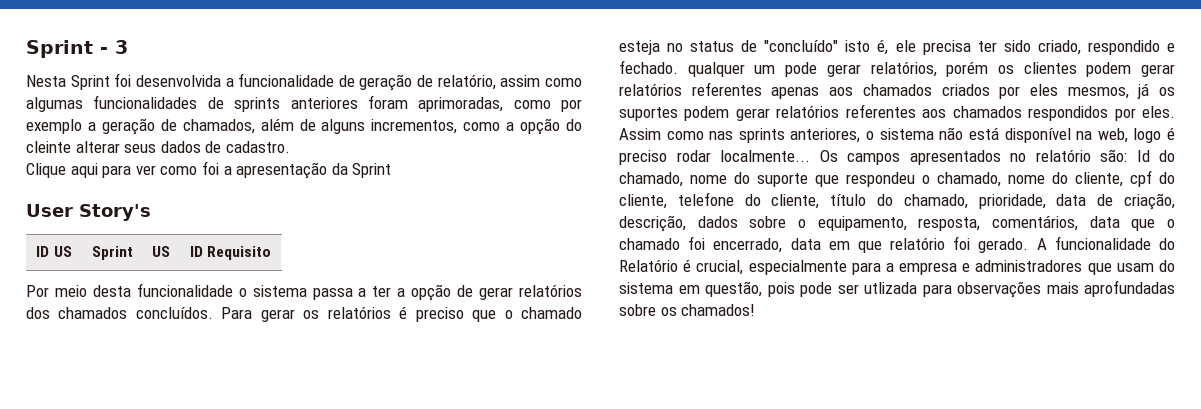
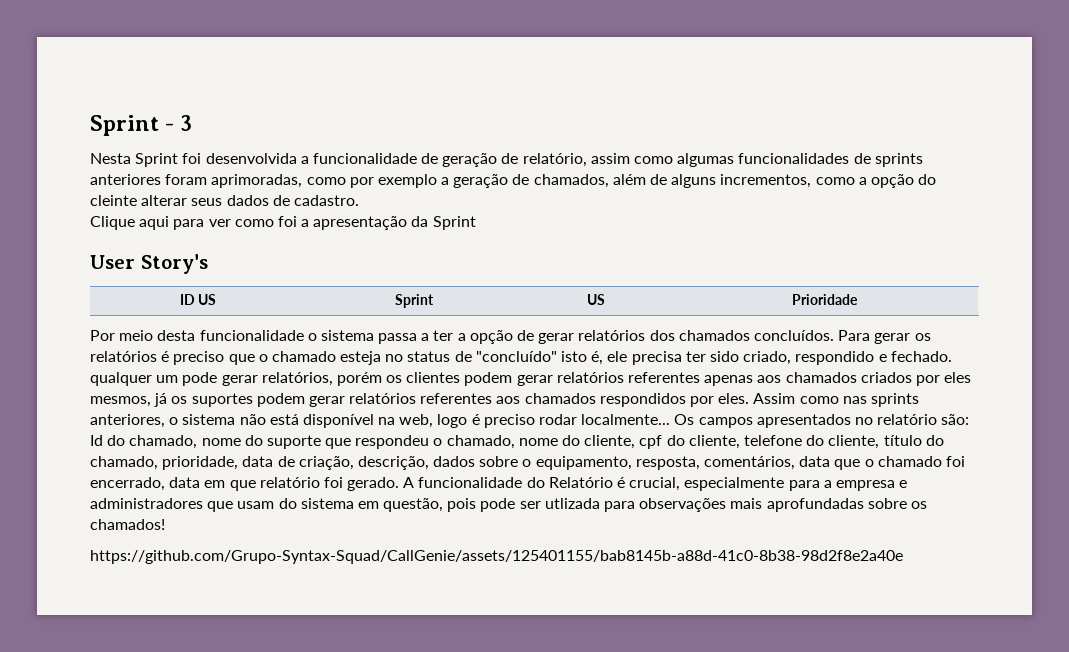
[189,246,272,260] ID Requisito -> [791,294,858,305] Prioridade
(756, 310) none -> [90,550,903,564] // https://github.com/Grupo-Syntax-Squad/CallGenie/assets/125401155/bab8145b-a88d-41c0-8b38-98d2f8e2a40e

